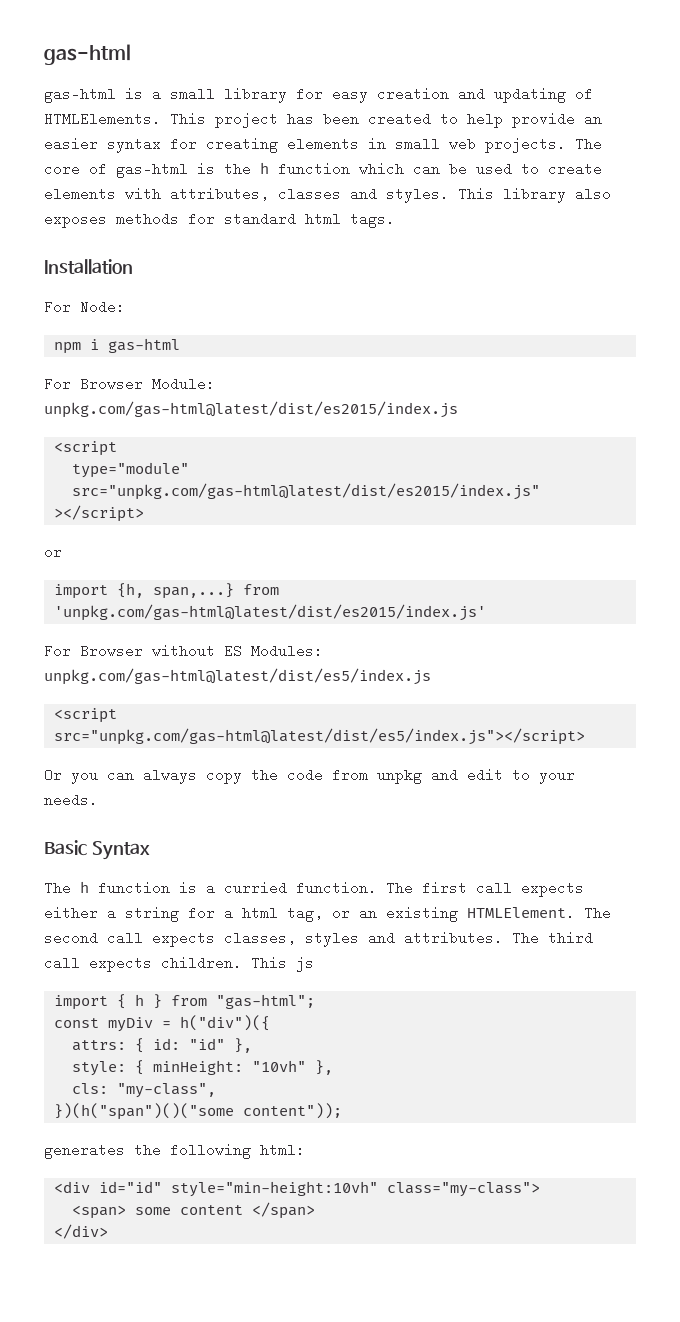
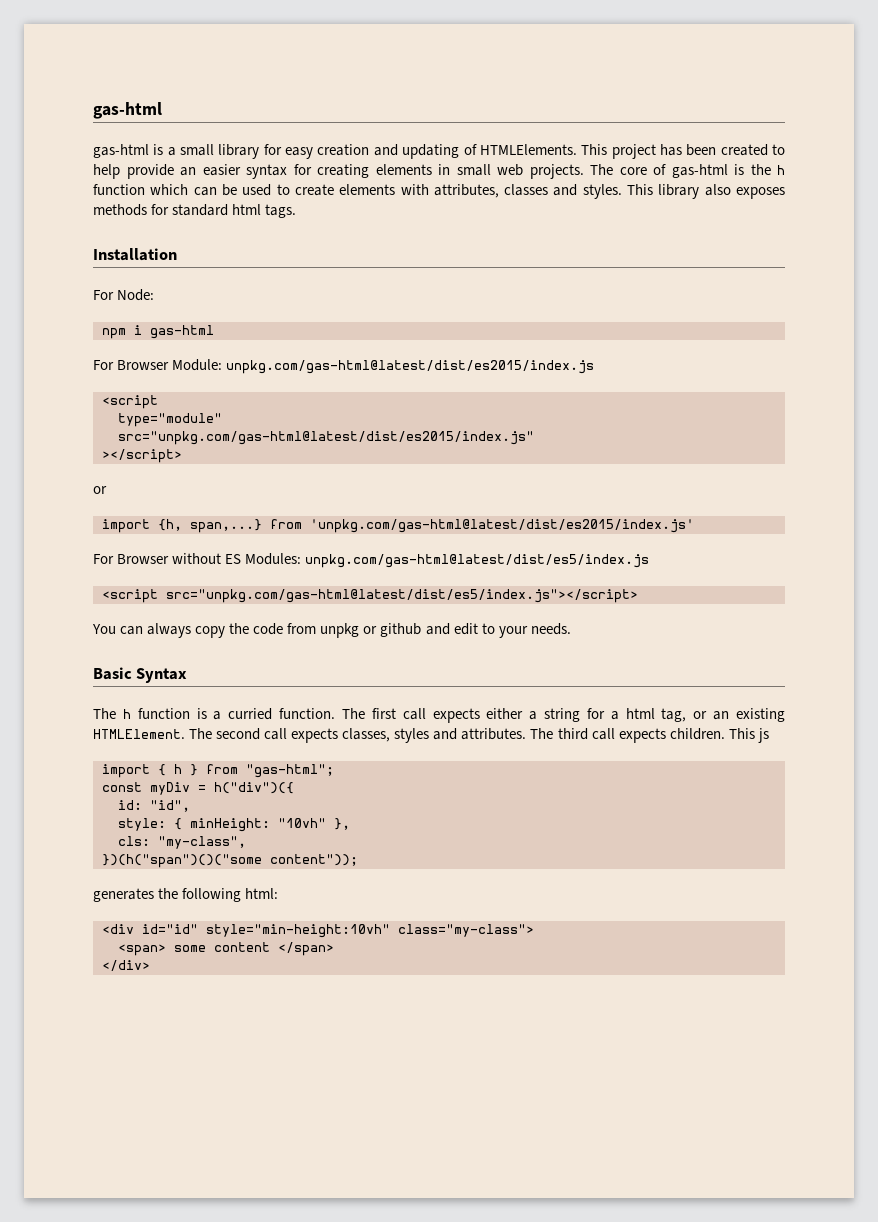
[44,768,98,784] Or you -> [92,624,116,634] You
(422, 777) none -> [363,623,422,637] or github
[72,1038,253,1053] attrs: { id: "id" }, -> [118,800,190,812] id: "id",

